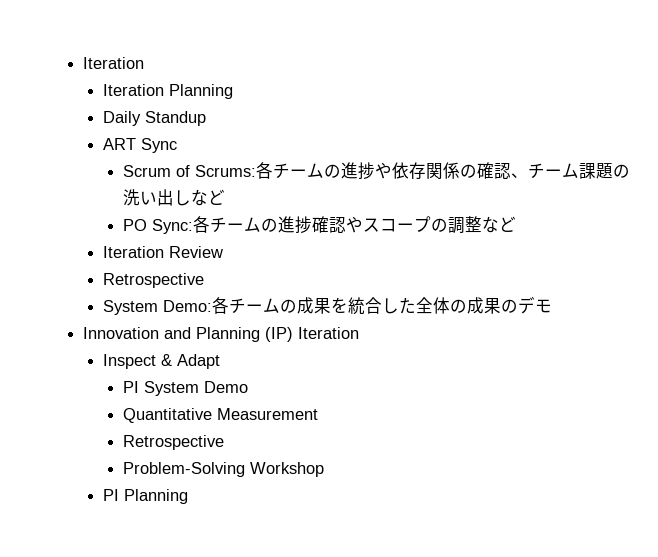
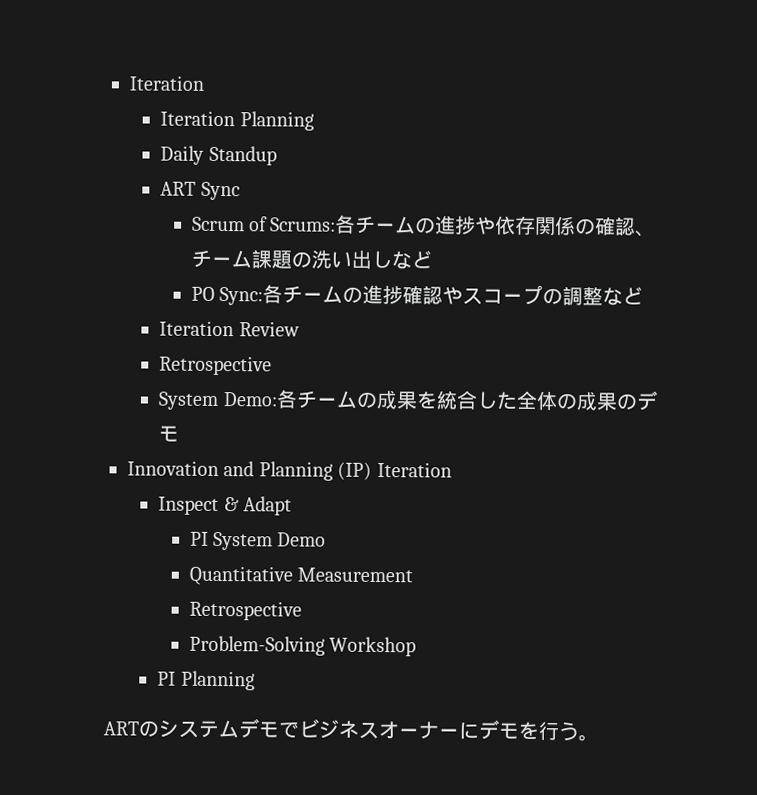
(188, 496) none -> [103,718,599,742] // ARTのシステムデモでビジネスオーナーにデモを行う。

